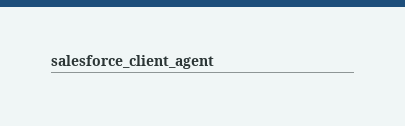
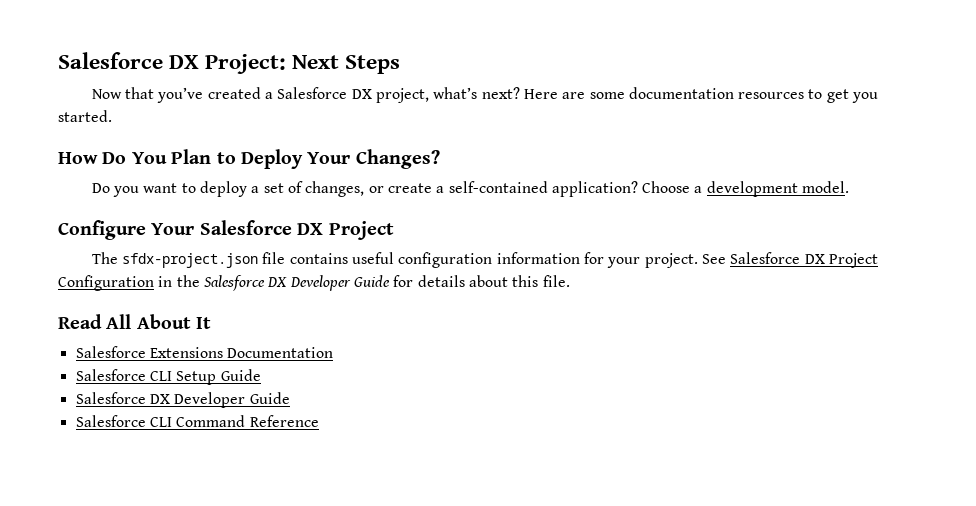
[51,55,214,69] salesforce_client_agent -> [58,52,401,74] [91,87,879,103] [58,110,112,122] [58,149,440,169] [91,181,850,197] [58,220,394,240] [91,252,878,268] [58,275,570,291] [58,314,212,329] [75,346,334,358] [75,369,261,385] [75,392,290,408] [75,415,319,427] Salesforce DX Project: Next Steps // Now that you’ve created a Salesforce DX project, what’s next? Here are some documentation resources to get you started. // How Do You Plan to Deploy Your Changes? // Do you want to deploy a set of changes, or create a self-contained application? Choose a development model. // Configure Your Salesforce DX Project // The sfdx-project.json file contains useful configuration information for your project. See Salesforce DX Project Configuration in the Salesforce DX Developer Guide for details about this file. // Read All About It // Salesforce Extensions Documentation // Salesforce CLI Setup Guide // Salesforce DX Developer Guide // Salesforce CLI Command Reference

